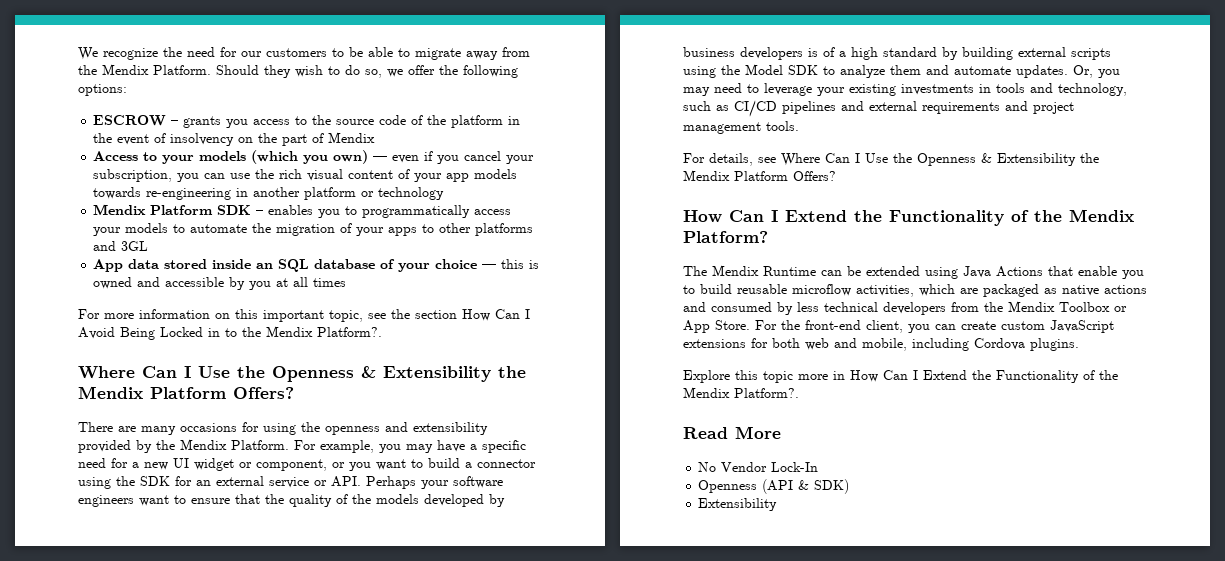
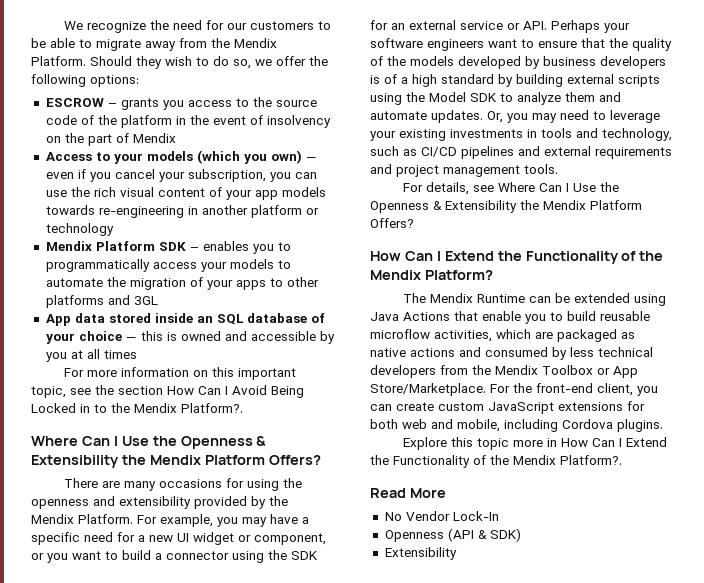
[715,320,750,330] Store. -> [370,383,486,396] Store/Marketplace.

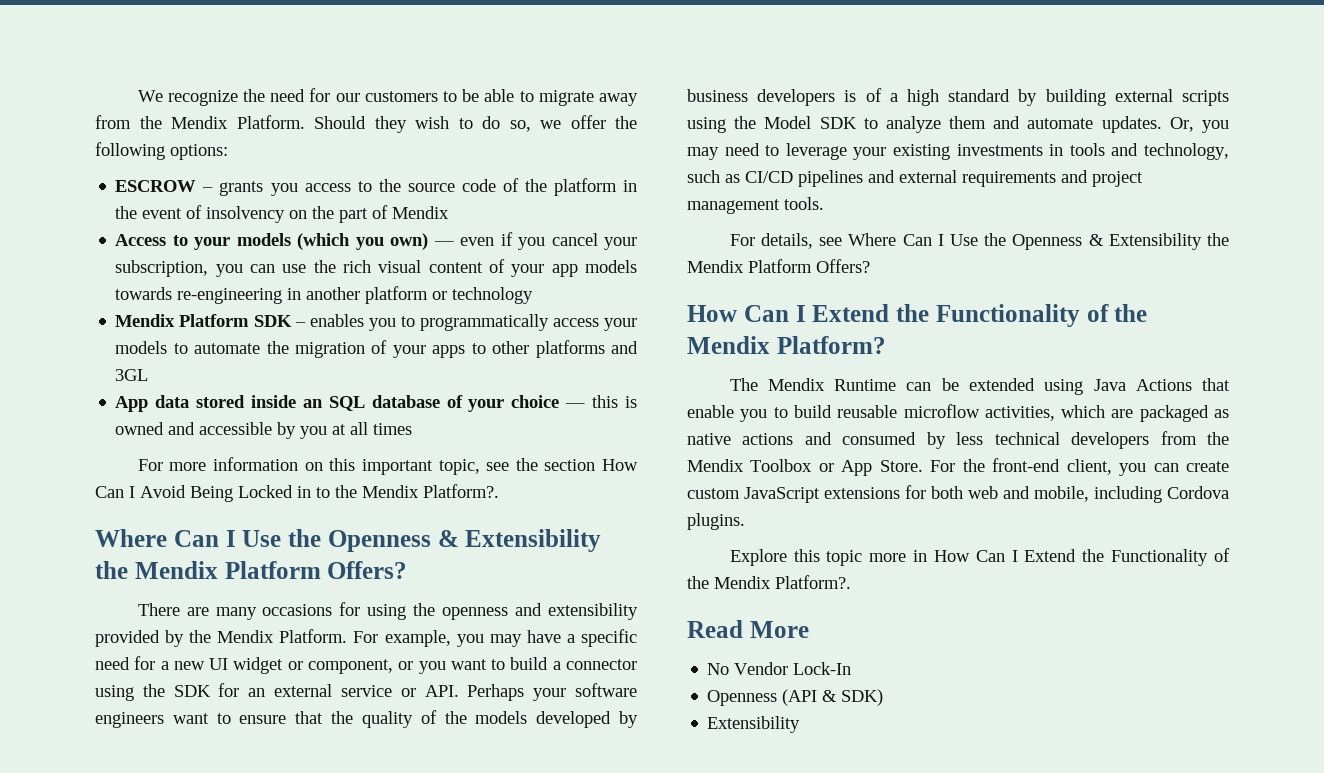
[370,383,486,396] Store/Marketplace. -> [879,460,923,472] Store.

